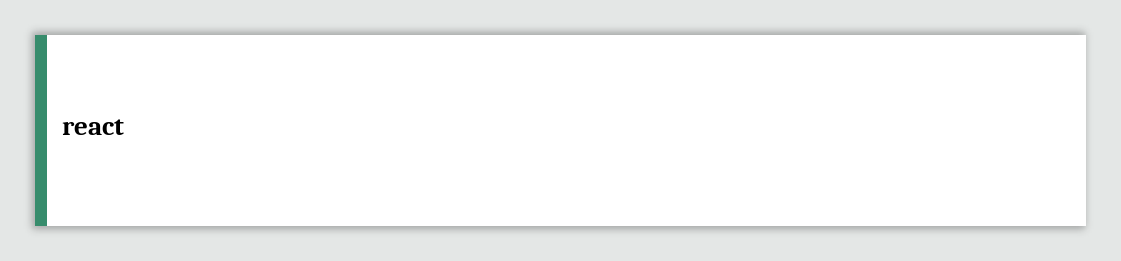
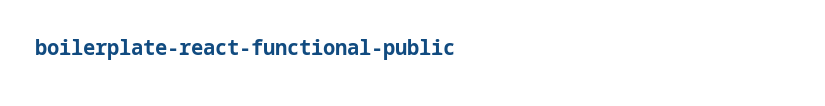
[62,119,124,135] react -> [35,39,455,60] boilerplate-react-functional-public

